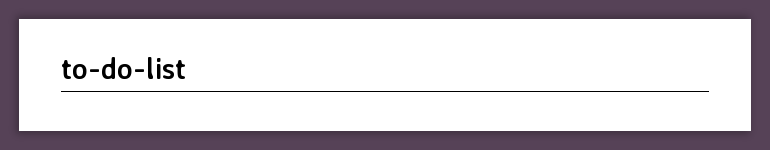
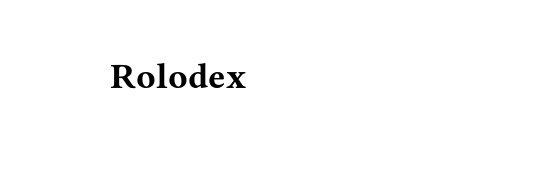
[61,57,186,79] to-do-list -> [110,63,246,89] Rolodex

